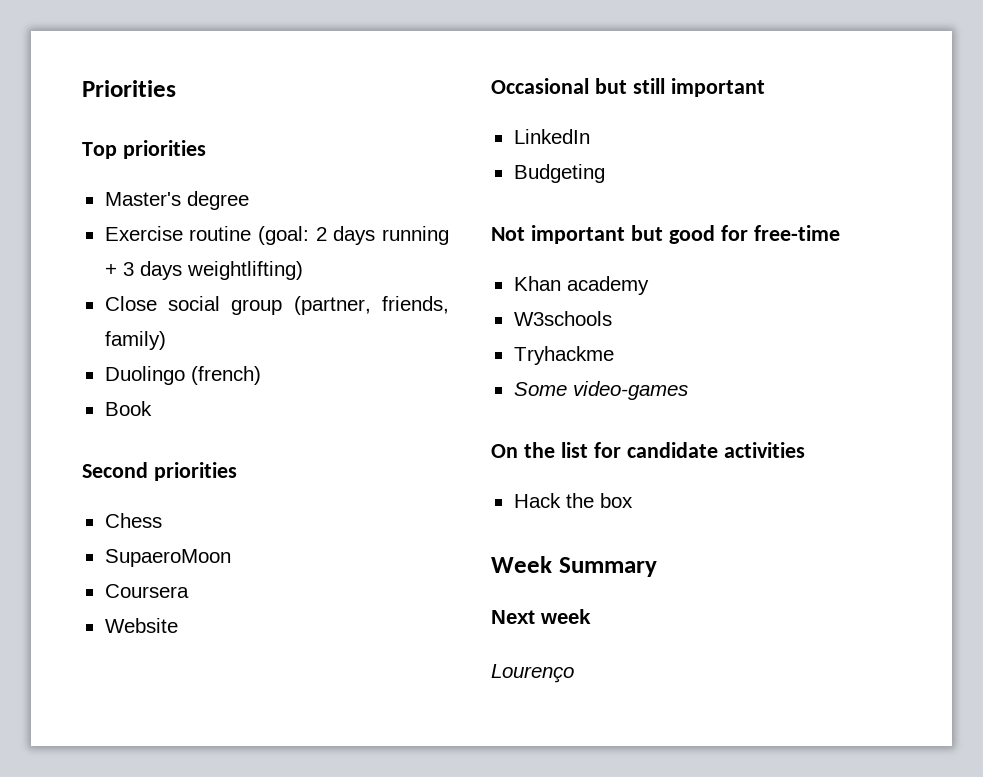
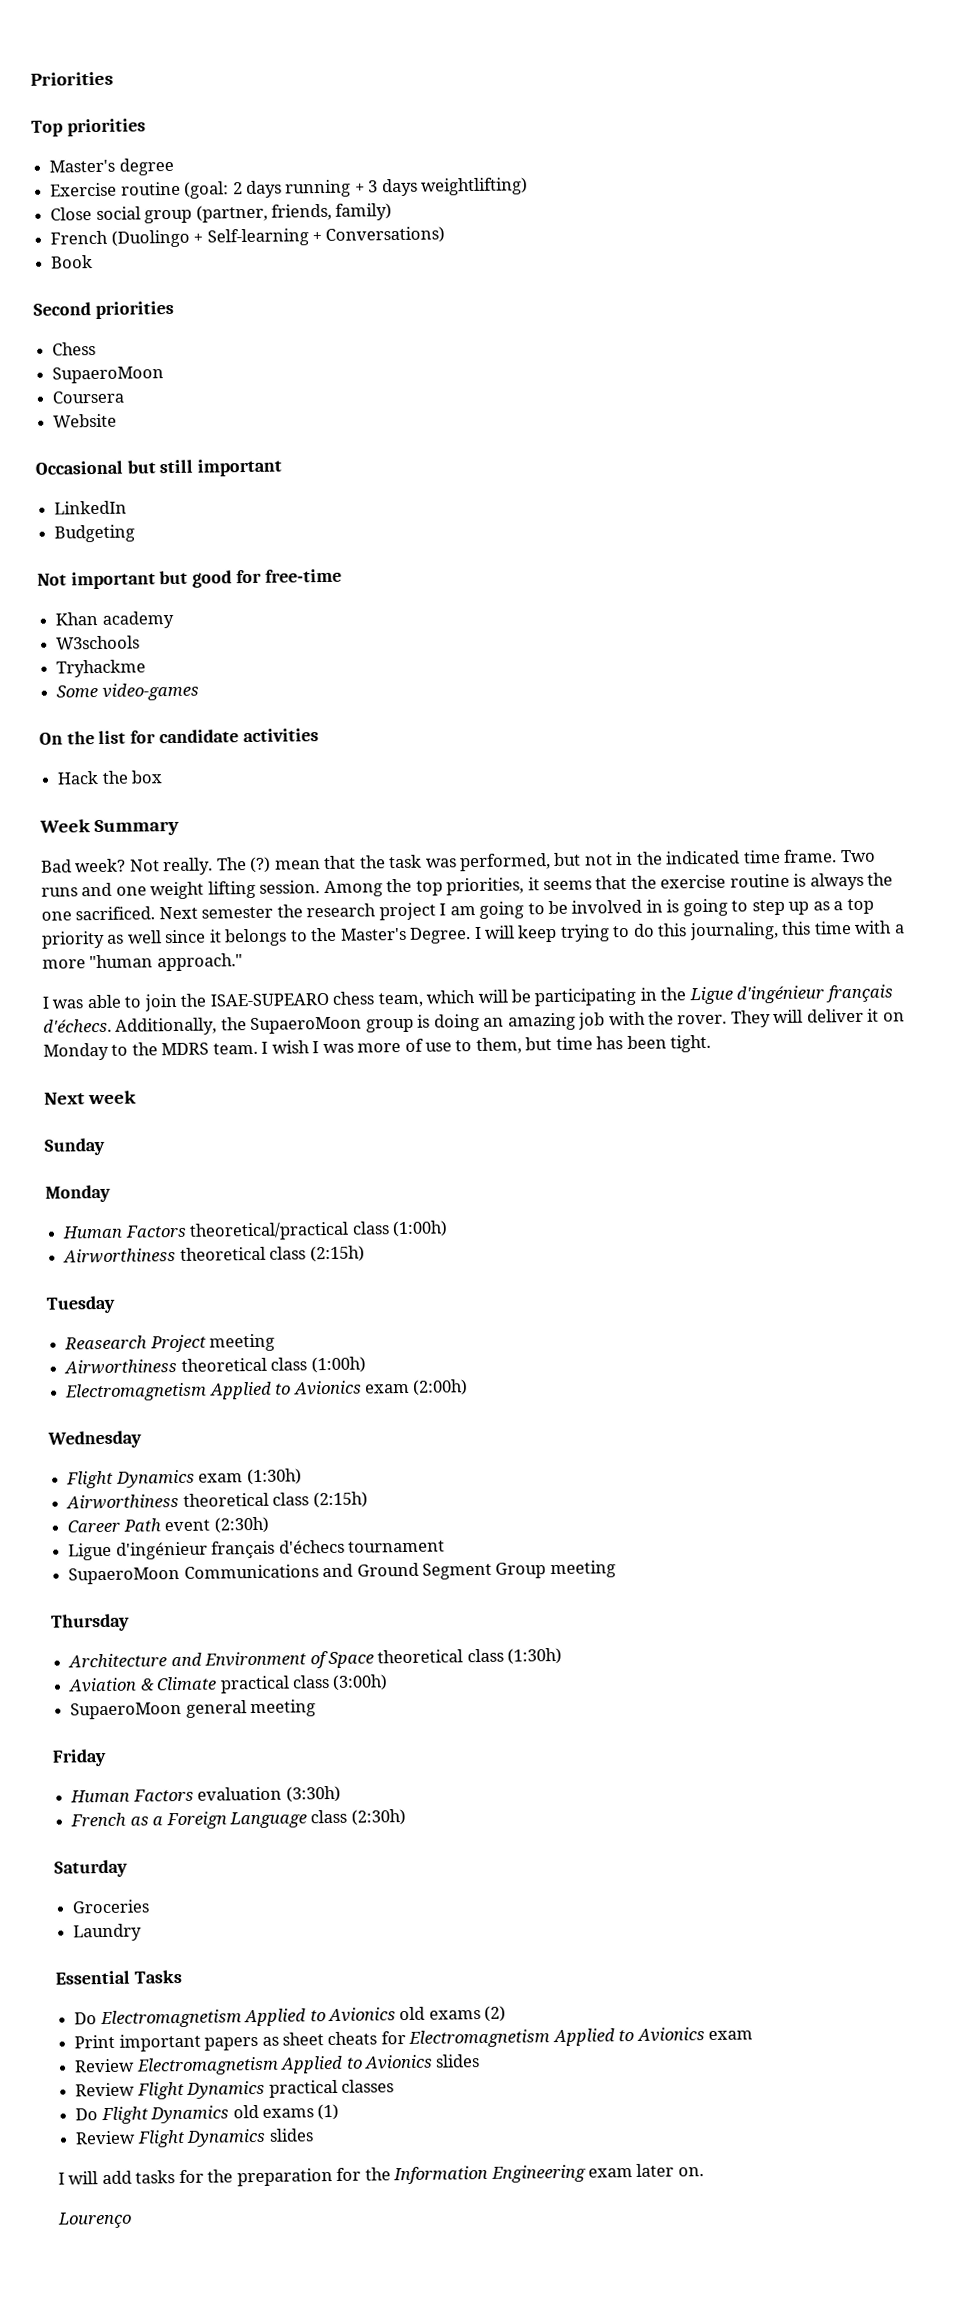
[104,366,261,385] Duolingo (french) -> [50,226,446,248] French (Duolingo + Self-learning + Conversations)
[491,609,591,624] Next week -> [41,849,876,876] [41,872,894,900] [41,898,874,921] [41,920,905,949] [42,953,243,972] [42,984,893,1012] [43,1008,905,1036] [43,1034,712,1061] [44,1090,137,1105] [44,1137,105,1156] [45,1184,111,1203] [62,1220,448,1241] [63,1245,365,1264] [46,1295,116,1314] [64,1333,276,1353] [64,1356,366,1375] [64,1379,469,1402] [47,1430,142,1449] [66,1468,302,1489] [66,1491,368,1510] [67,1516,269,1534] [68,1539,445,1561] [68,1560,616,1585] [51,1613,130,1632] [68,1647,563,1669] [68,1674,389,1694] [70,1699,317,1720] [52,1748,107,1767] [70,1785,341,1803] [70,1809,406,1830] [54,1859,128,1878] [72,1899,150,1914] [73,1923,143,1942] [55,1969,182,1985] [74,2005,507,2029] [74,2027,754,2052] [74,2054,481,2076] [75,2079,394,2100] [75,2103,340,2125] [75,2128,314,2148] [58,2163,704,2187] Bad week? Not really. The (?) mean that the task was performed, but not in the indicated time frame. Two runs and one weight lifting session. Among the top priorities, it seems that the exercise routine is always the one sacrificed. Next semester the research project I am going to be involved in is going to step up as a top priority as well since it belongs to the Master's Degree. I will keep trying to do this journaling, this time with a more "human approach." // I was able to join the ISAE-SUPEARO chess team, which will be participating in the Ligue d'ingénieur français d'échecs. Additionally, the SupaeroMoon group is doing an amazing job with the rover. They will deliver it on Monday to the MDRS team. I wish I was more of use to them, but time has been tight. // Next week // Sunday // Monday // Human Factors theoretical/practical class (1:00h) // Airworthiness theoretical class (2:15h) // Tuesday // Reasearch Project meeting // Airworthiness theoretical class (1:00h) // Electromagnetism Applied to Avionics exam (2:00h) // Wednesday // Flight Dynamics exam (1:30h) // Airworthiness theoretical class (2:15h) // Career Path event (2:30h) // Ligue d'ingénieur français d'échecs tournament // SupaeroMoon Communications and Ground Segment Group meeting // Thursday // Architecture and Environment of Space theoretical class (1:30h) // Aviation & Climate practical class (3:00h) // SupaeroMoon general meeting // Friday // Human Factors evaluation (3:30h) // French as a Foreign Language class (2:30h) // Saturday // Groceries // Laundry // Essential Tasks // Do Electromagnetism Applied to Avionics old exams (2) // Print important papers as sheet cheats for Electromagnetism Applied to Avionics exam // Review Electromagnetism Applied to Avionics slides // Review Flight Dynamics practical classes // Do Flight Dynamics old exams (1) // Review Flight Dynamics slides // I will add tasks for the preparation for the Information Engineering exam later on.

